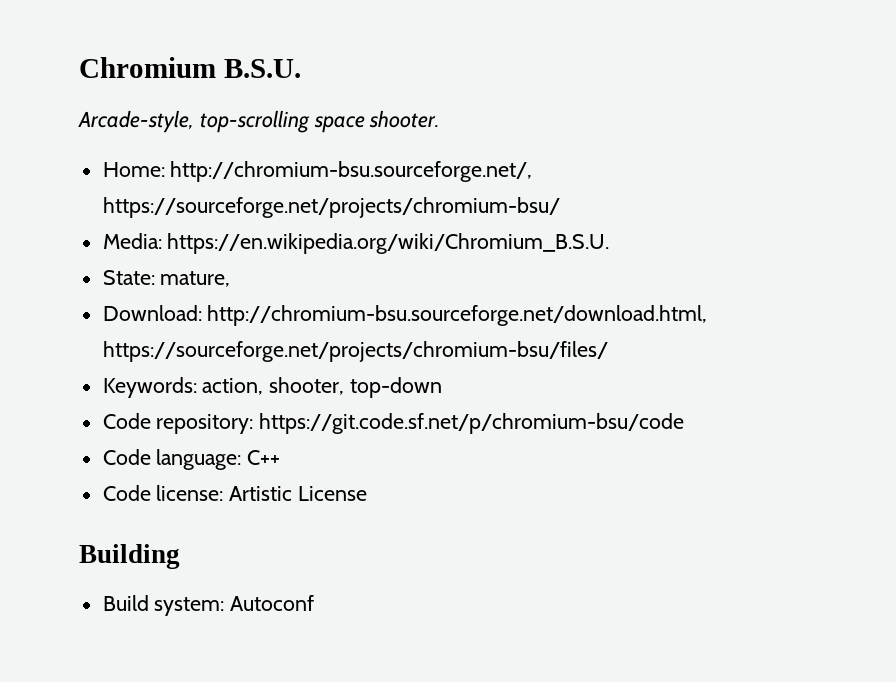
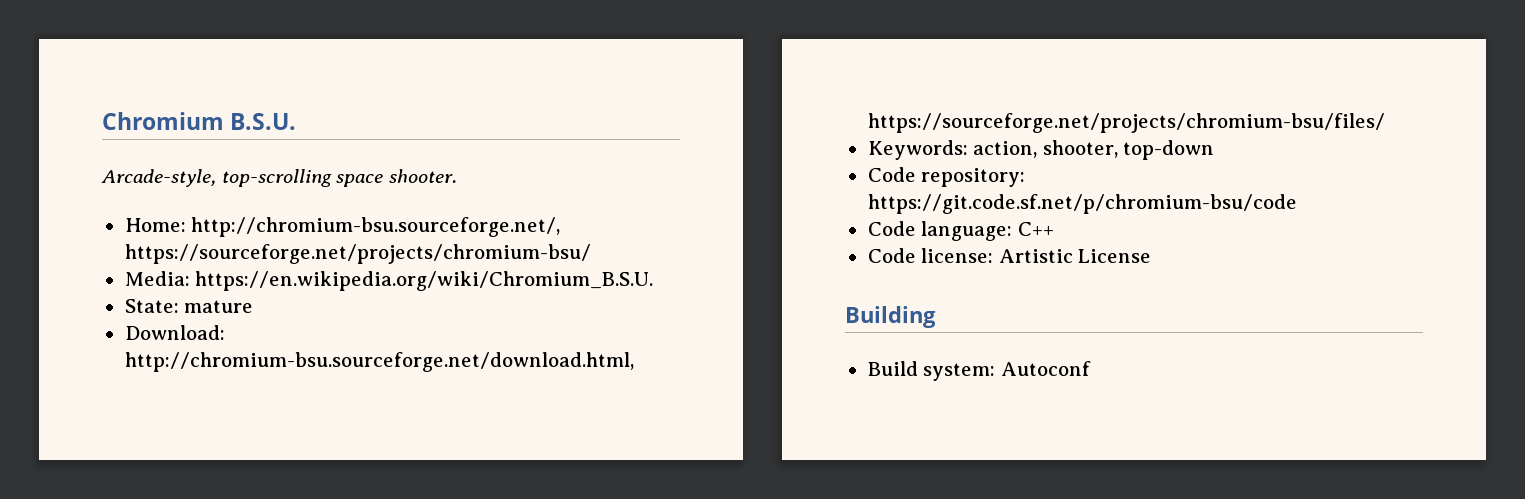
[160,271,231,287] mature, -> [184,300,254,313] mature

